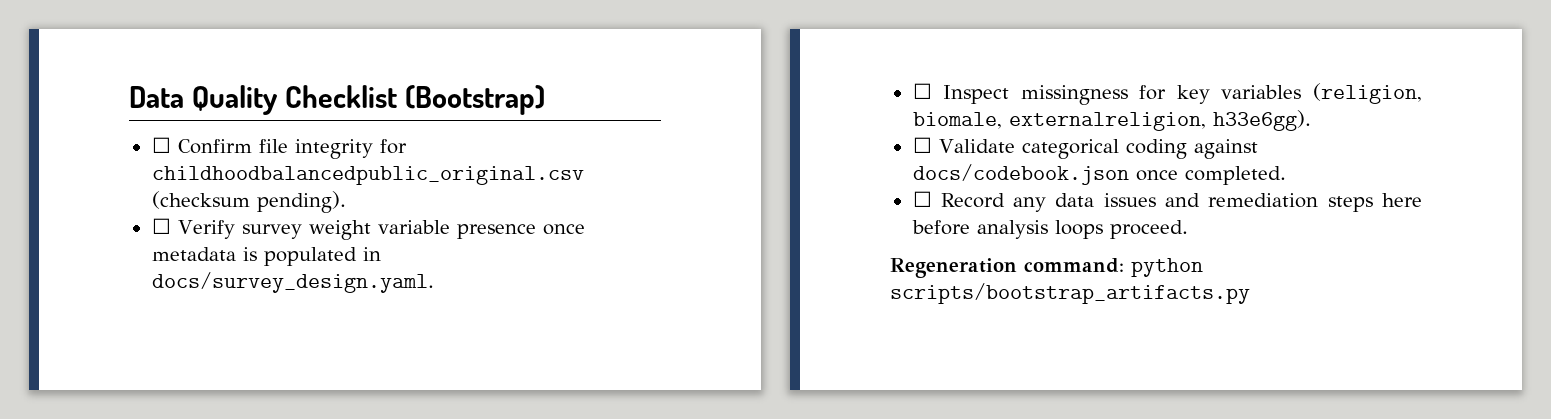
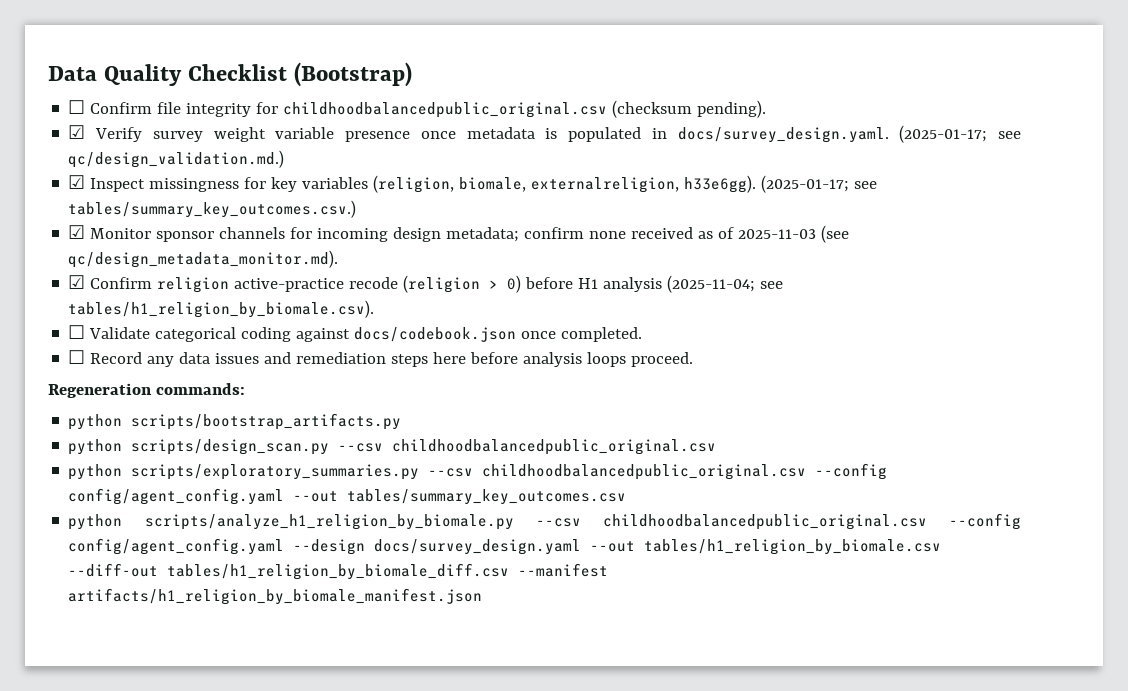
[151,218,171,234] ☐ -> [68,125,86,139] ☑
[912,83,932,99] // ☐ -> [899,125,1021,143] [68,150,285,168] [68,175,86,189] (2025-01-17; see qc/design_validation.md.) // ☑
(1311, 120) none -> [761,175,878,193] [68,200,357,218] [68,225,850,243] [68,250,339,268] [68,275,784,293] [68,300,375,318] (2025-01-17; see tables/summary_key_outcomes.csv.) // ☑ Monitor sponsor channels for incoming design metadata; confirm none received as of 2025-11-03 (see qc/design_metadata_monitor.md). // ☑ Confirm religion active-practice recode (religion > 0) before H1 analysis (2025-11-04; see tables/h1_religion_by_biomale.csv).
[1024,258,1124,273] command: -> [155,383,245,395] commands: //
(1250, 293) none -> [68,439,717,455] [68,463,888,480] [68,488,627,505] [68,513,1021,530] [68,538,942,555] [68,563,609,580] [68,588,483,605] // python scripts/design_scan.py --csv childhoodbalancedpublic_original.csv // python scripts/exploratory_summaries.py --csv childhoodbalancedpublic_original.csv --config config/agent_config.yaml --out tables/summary_key_outcomes.csv // python scripts/analyze_h1_religion_by_biomale.py --csv childhoodbalancedpublic_original.csv --config config/agent_config.yaml --design docs/survey_design.yaml --out tables/h1_religion_by_biomale.csv --diff-out tables/h1_religion_by_biomale_diff.csv --manifest artifacts/h1_religion_by_biomale_manifest.json

